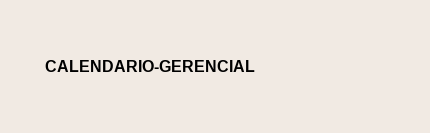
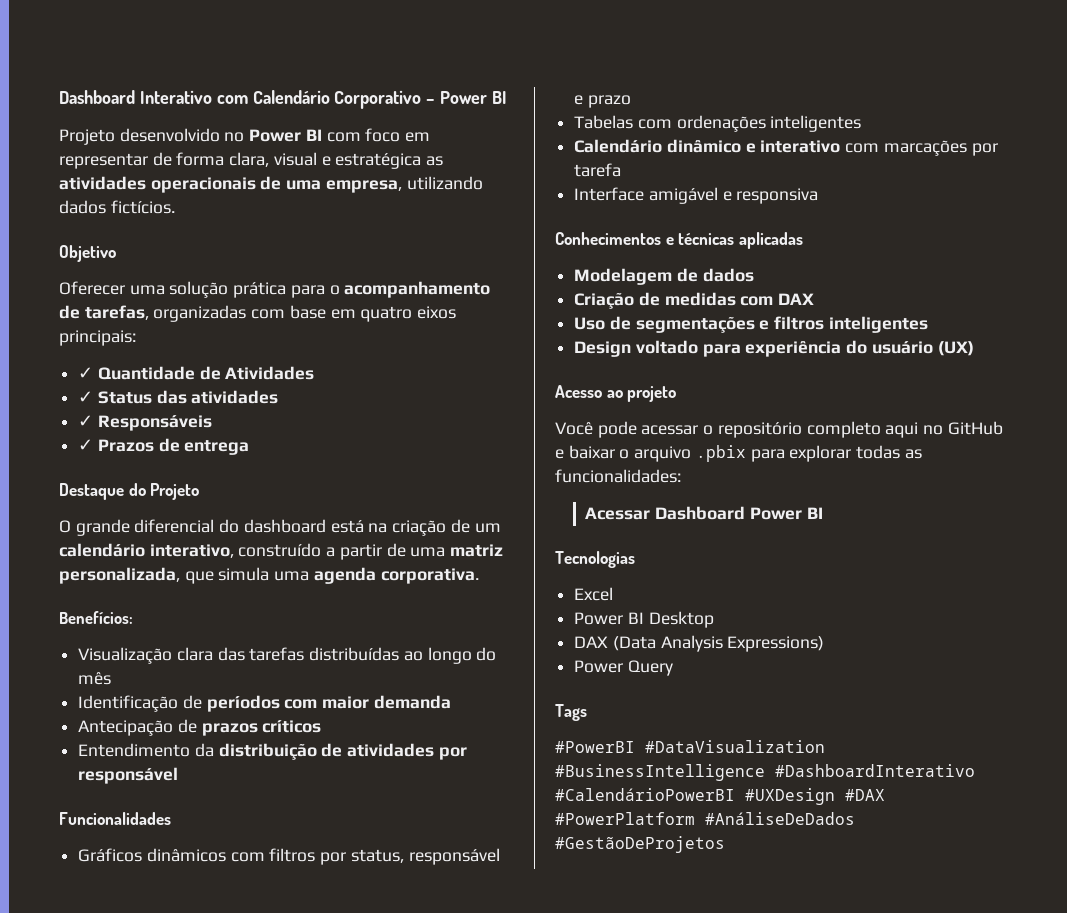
[45,60,255,72] CALENDARIO-GERENCIAL -> [59,90,508,109] [59,128,431,145] [59,152,444,169] [59,176,483,193] [59,200,175,214] [59,245,116,262] [59,281,491,298] [59,305,457,322] [59,330,136,346] [78,366,315,380] [78,390,279,404] [78,415,212,431] [78,438,250,455] [59,483,200,500] [59,519,501,536] [59,543,504,560] [59,567,479,584] [59,611,133,624] [78,647,497,664] [78,672,112,685] [78,695,451,712] [78,719,322,736] [78,743,467,760] [78,767,179,784] [59,812,171,825] [78,848,500,865] [574,95,631,108] [574,115,862,132] [574,139,998,156] [574,163,622,177] [574,187,819,204] [555,232,803,249] [574,268,754,285] [574,292,815,309] [574,316,928,333] [574,340,974,357] [555,385,677,402] [555,421,1003,438] [555,445,922,462] [555,469,681,483] [585,506,823,520] [555,551,635,568] [574,587,614,601] [574,611,714,628] [574,635,825,652] [574,660,673,676] [555,704,587,721] [555,740,825,753] [555,764,975,781] [555,788,885,805] [555,812,855,825] [555,836,725,853] Dashboard Interativo com Calendário Corporativo – Power BI // Projeto desenvolvido no Power BI com foco em representar de forma clara, visual e estratégica as atividades operacionais de uma empresa, utilizando dados fictícios. // Objetivo // Oferecer uma solução prática para o acompanhamento de tarefas, organizadas com base em quatro eixos principais: // ✓ Quantidade de Atividades // ✓ Status das atividades // ✓ Responsáveis // ✓ Prazos de entrega // Destaque do Projeto // O grande diferencial do dashboard está na criação de um calendário interativo, construído a partir de uma matriz personalizada, que simula uma agenda corporativa. // Benefícios: // Visualização clara das tarefas distribuídas ao longo do mês // Identificação de períodos com maior demanda // Antecipação de prazos críticos // Entendimento da distribuição de atividades por responsável // Funcionalidades // Gráficos dinâmicos com filtros por status, responsável e prazo // Tabelas com ordenações inteligentes // Calendário dinâmico e interativo com marcações por tarefa // Interface amigável e responsiva // Conhecimentos e técnicas aplicadas // Modelagem de dados // Criação de medidas com DAX // Uso de segmentações e filtros inteligentes // Design voltado para experiência do usuário (UX) // Acesso ao projeto // Você pode acessar o repositório completo aqui no GitHub e baixar o arquivo .pbix para explorar todas as funcionalidades: // Acessar Dashboard Power BI // Tecnologias // Excel // Power BI Desktop // DAX (Data Analysis Expressions) // Power Query // Tags // #PowerBI #DataVisualization #BusinessIntelligence #DashboardInterativo #CalendárioPowerBI #UXDesign #DAX #PowerPlatform #AnáliseDeDados #GestãoDeProjetos

